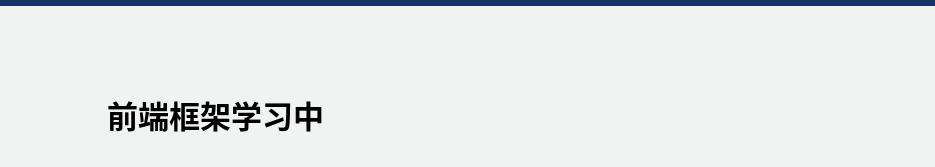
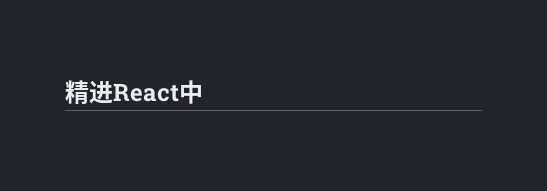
[107,101,293,132] 前端框架学习 -> [65,80,179,105] 精进React

